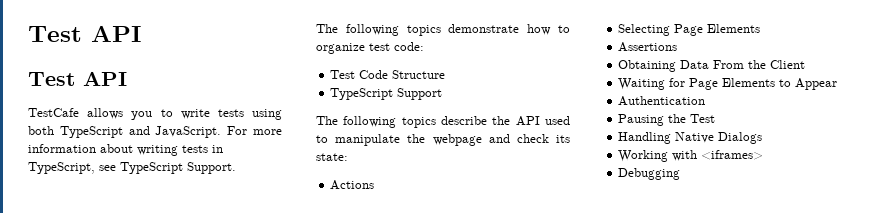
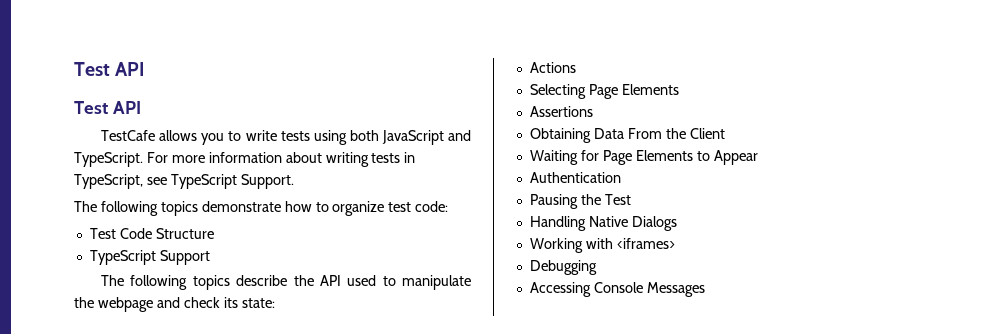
[59,126,222,138] TypeScript and JavaScript. -> [381,130,471,145] [74,152,143,167] JavaScript and TypeScript.
(681, 174) none -> [529,282,705,297] // Accessing Console Messages

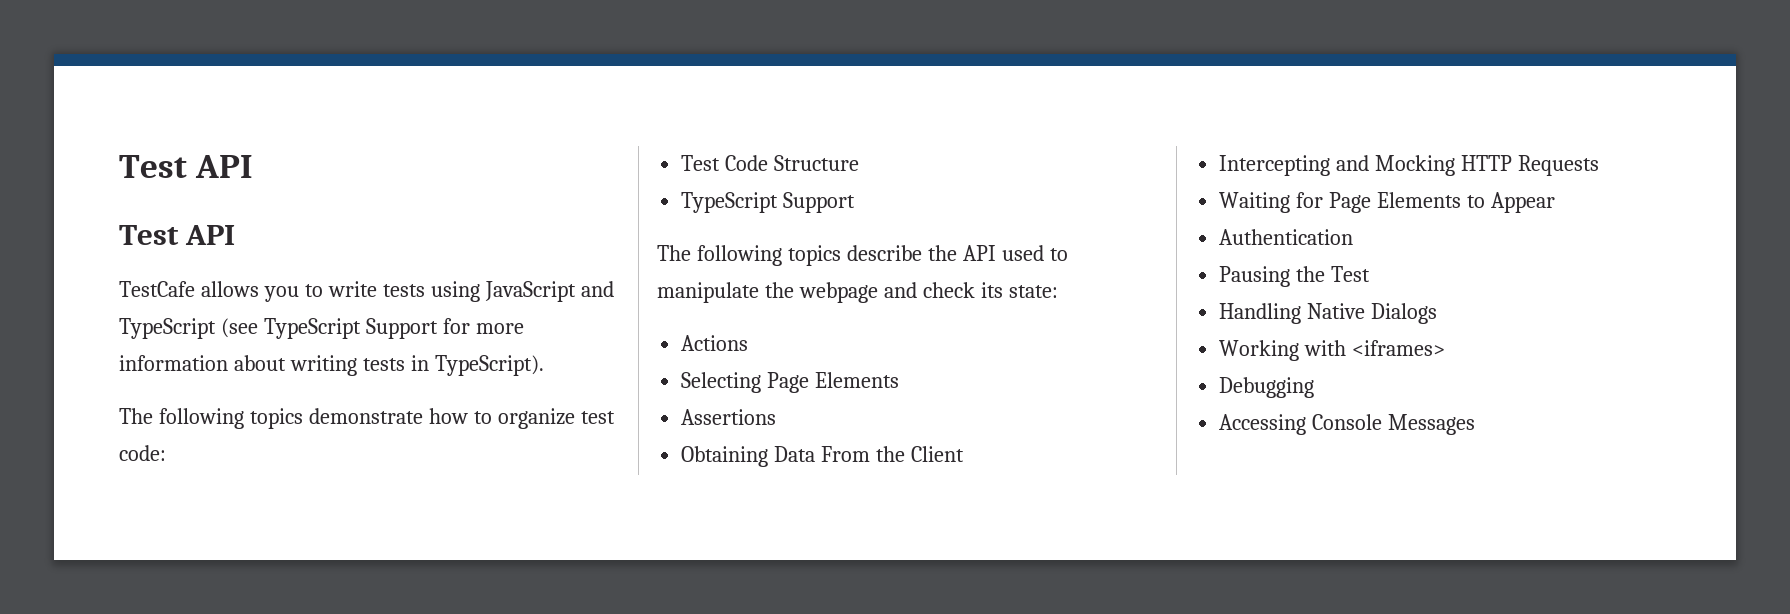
[349,130,379,141] both -> (480, 291) none
[74,152,168,167] TypeScript. For -> [119,318,470,339] TypeScript (see TypeScript Support for
[74,174,294,189] TypeScript, see TypeScript Support. -> [434,355,544,376] TypeScript).
(725, 133) none -> [1219,155,1599,176] // Intercepting and Mocking HTTP Requests

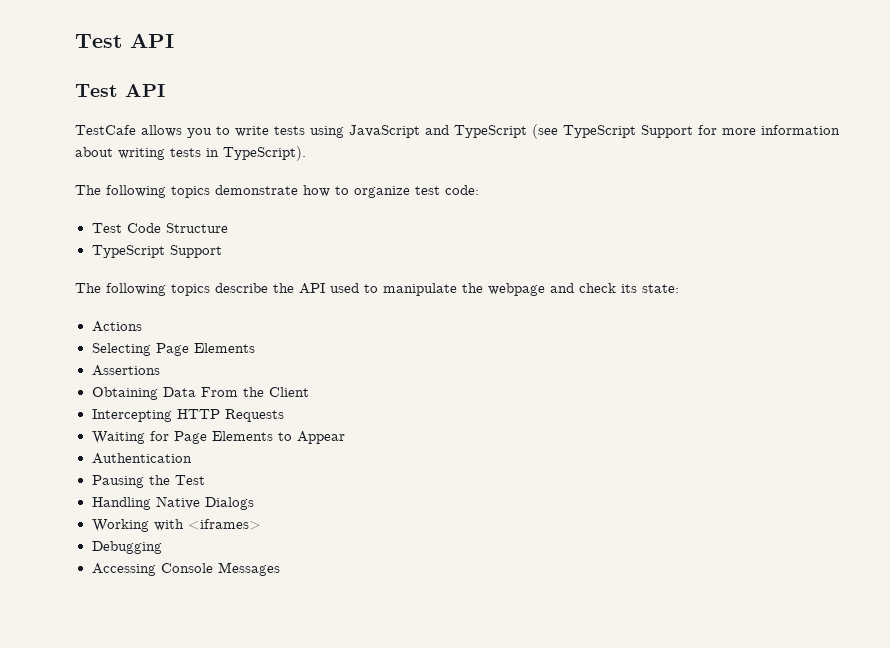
[1336,155,1456,176] and Mocking -> (172, 415) none

